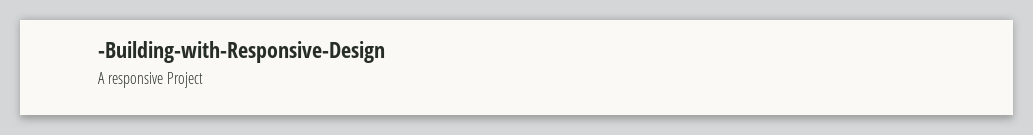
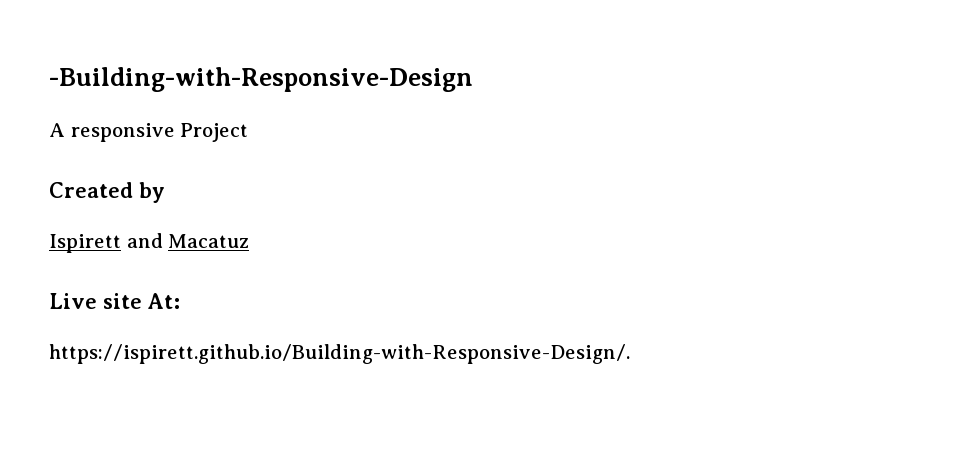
(204, 80) none -> [49,182,165,203] [49,233,250,253] [49,293,180,309] [49,344,630,364] // Created by // Ispirett and Macatuz // Live site At: // https://ispirett.github.io/Building-with-Responsive-Design/.

